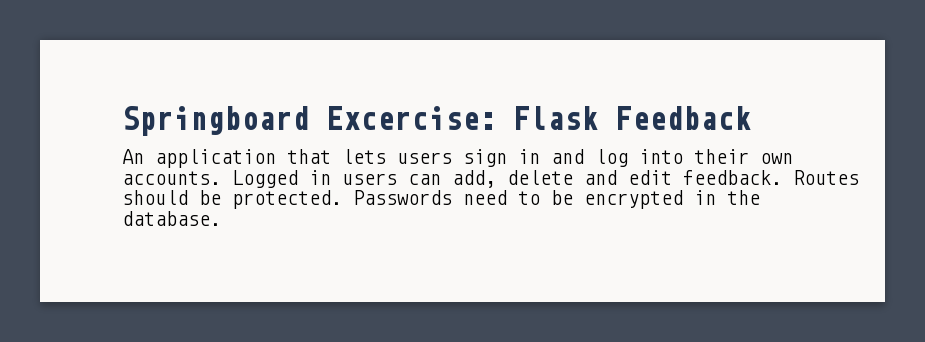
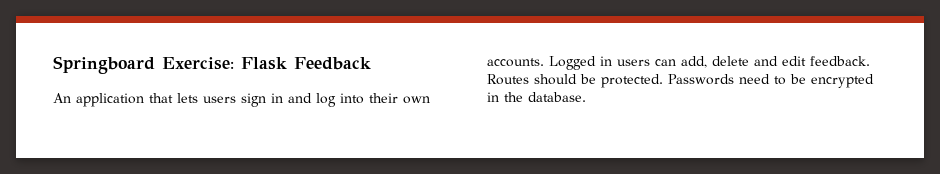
[326,106,496,130] Excercise: -> [162,57,234,70] Exercise:

